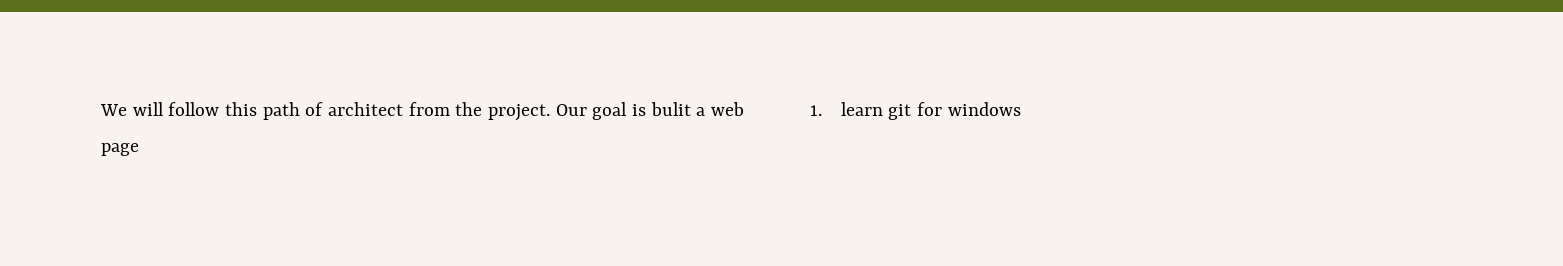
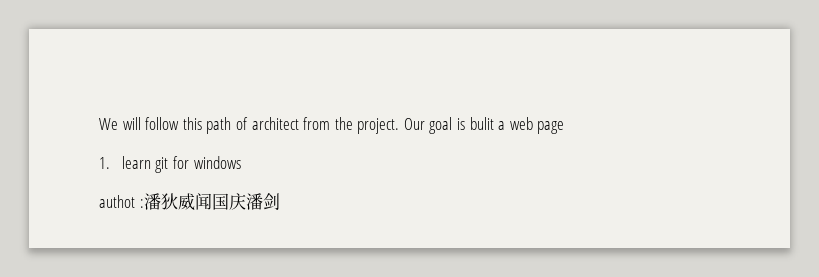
(1021, 109) none -> [99,193,280,211] // authot :潘狄威闻国庆潘剑

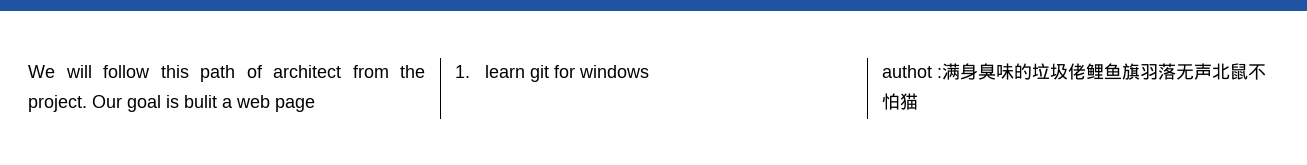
[143,193,280,211] 潘狄威闻国庆潘剑 -> [942,63,1266,80] [882,93,918,110] 满身臭味的垃圾佬鲤鱼旗羽落无声北鼠不怕猫

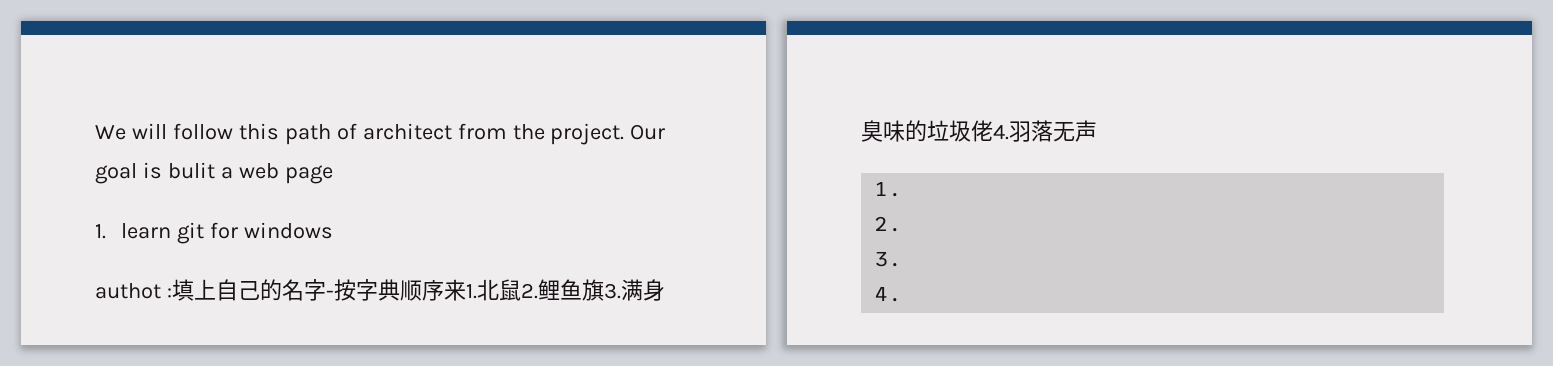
(942, 73) none -> [171,279,621,301] 填上自己的名字-按字典顺序来1.北鼠2.鲤鱼旗3.
[1086,63,1140,80] 鲤鱼旗 -> [993,124,1009,140] 4.
[1212,63,1266,80] [882,93,918,110] 北鼠不怕猫 -> [874,182,903,197] [874,216,903,232] [874,252,903,267] [874,287,903,302] // 1. // 2. // 3. // 4.

